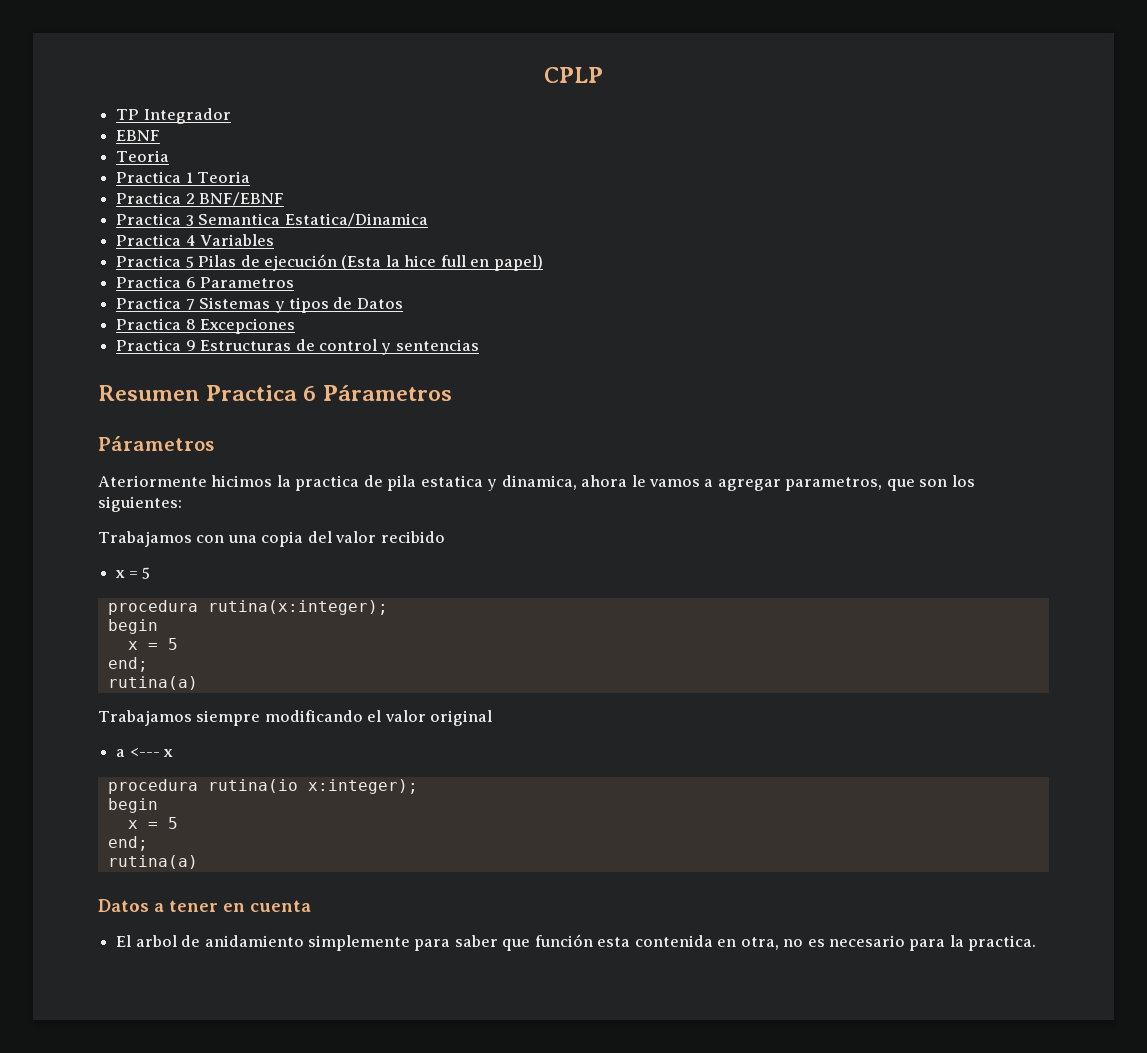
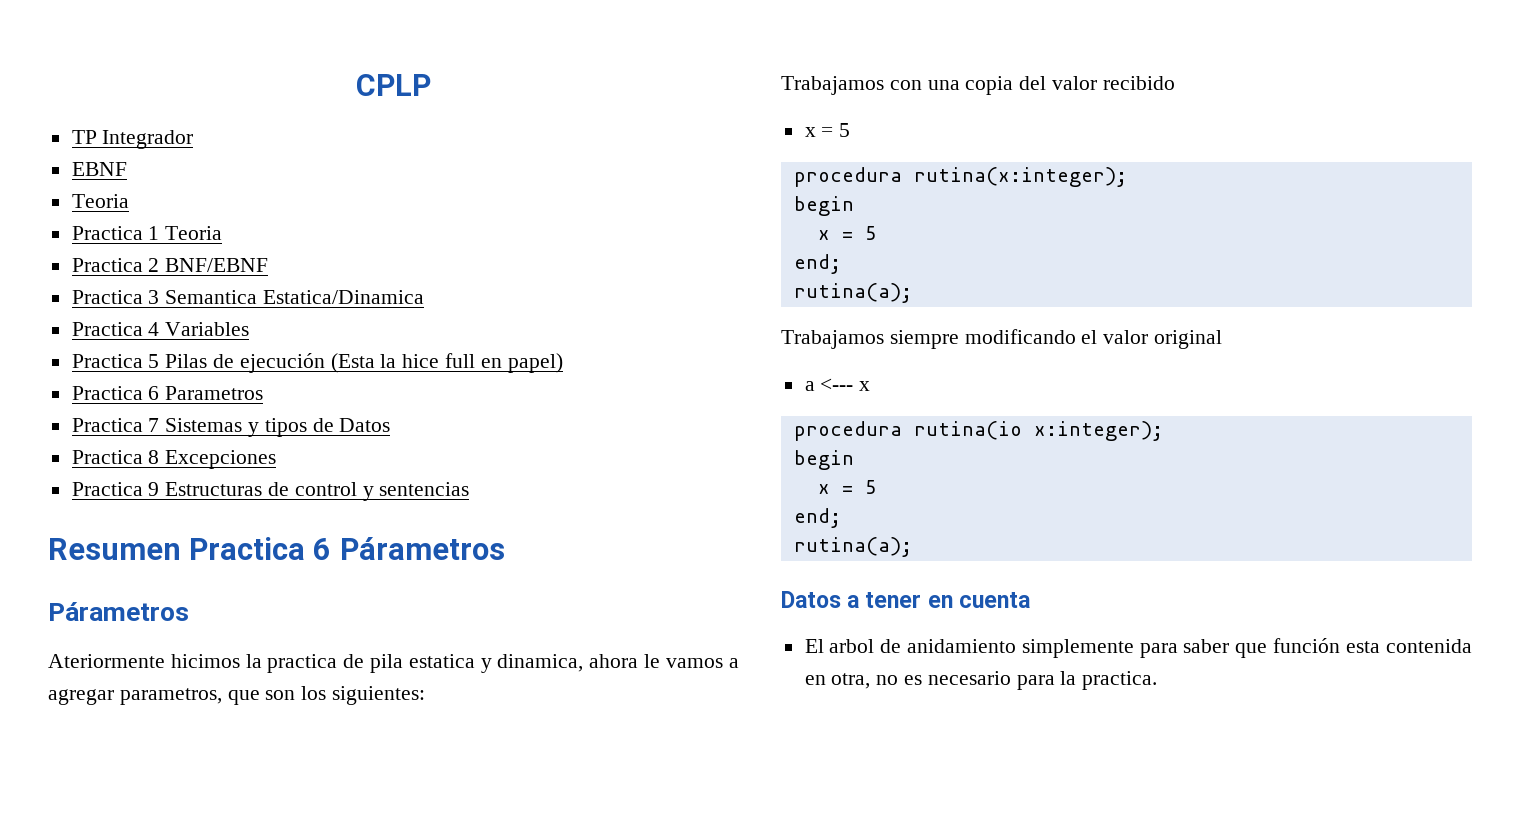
[107,676,198,690] rutina(a) -> [793,283,912,303] rutina(a);
[107,855,198,869] rutina(a) -> [793,537,912,557] rutina(a);

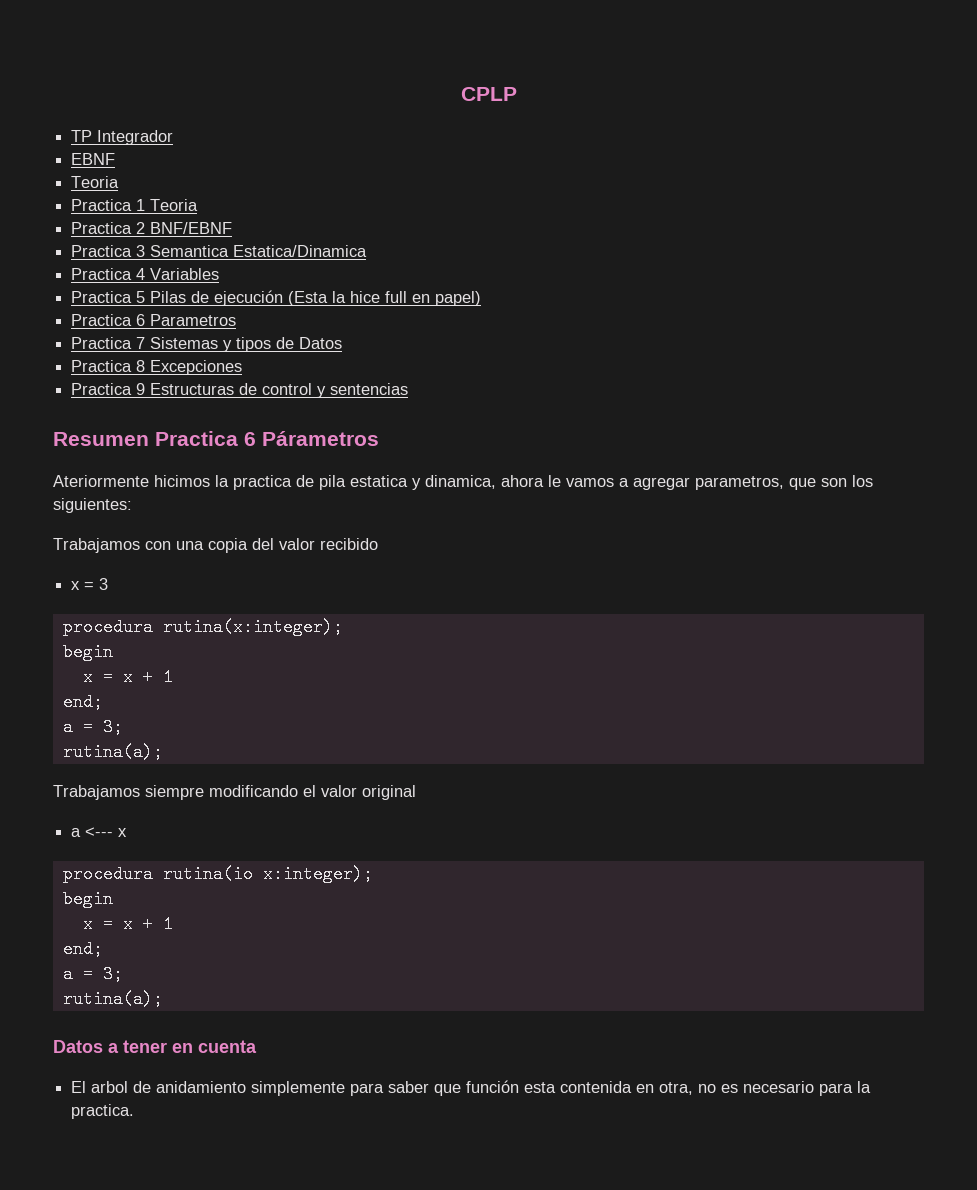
[48,602,189,621] // Párametros -> (379, 438) none
[839,123,851,137] 5 -> [99,578,109,590] 3
[864,226,877,240] [793,254,841,274] 5 // end; -> [122,668,173,686] [62,693,103,711] [62,718,123,736] x + 1 // end; // a = 3;
[864,480,877,494] [793,508,841,528] 5 // end; -> [122,915,173,933] [62,940,103,958] [62,965,123,983] x + 1 // end; // a = 3;

